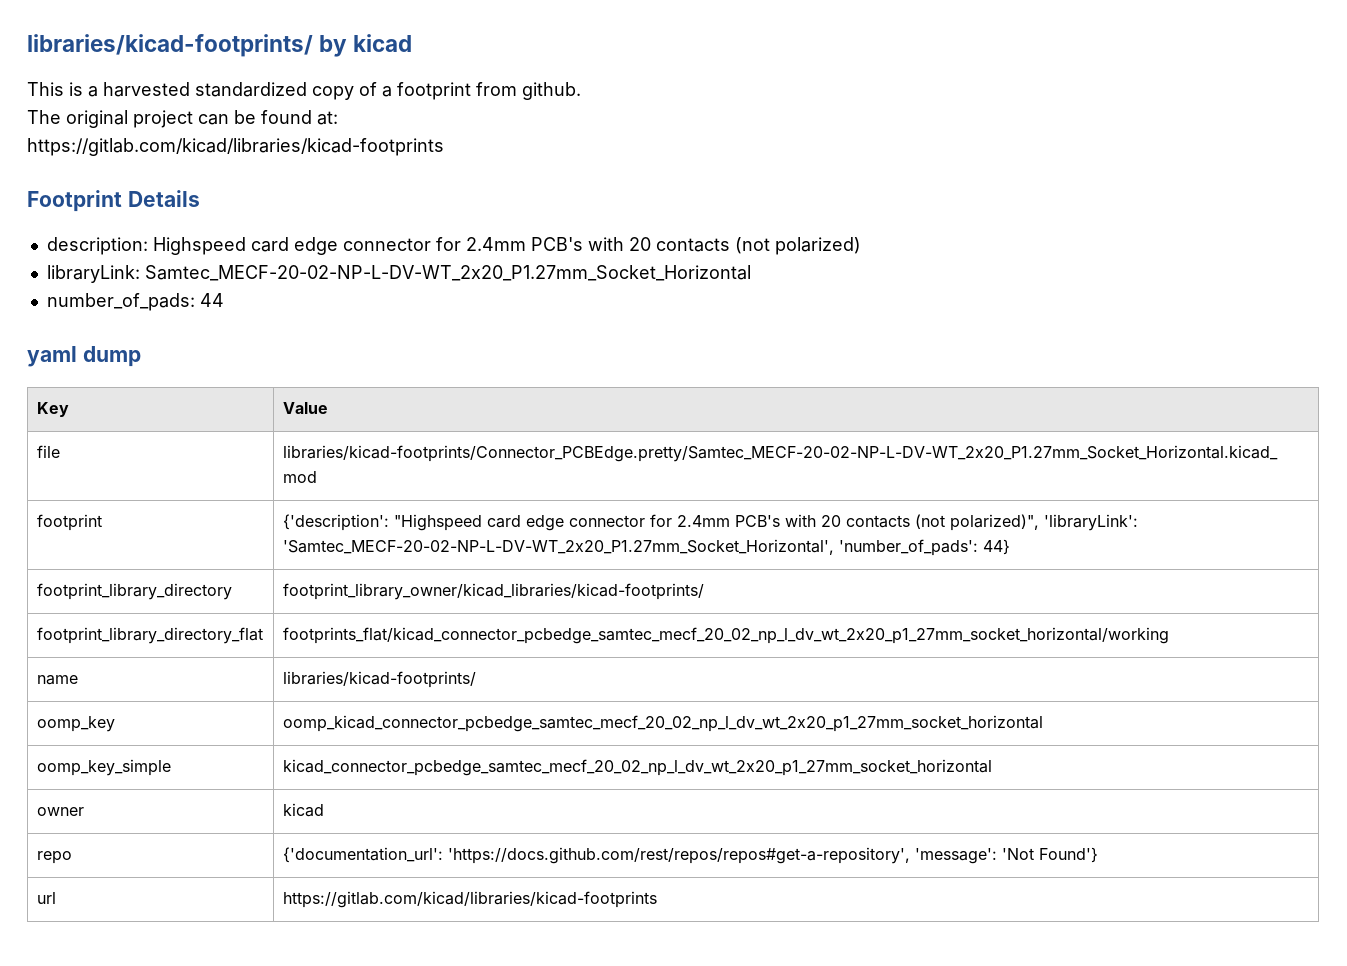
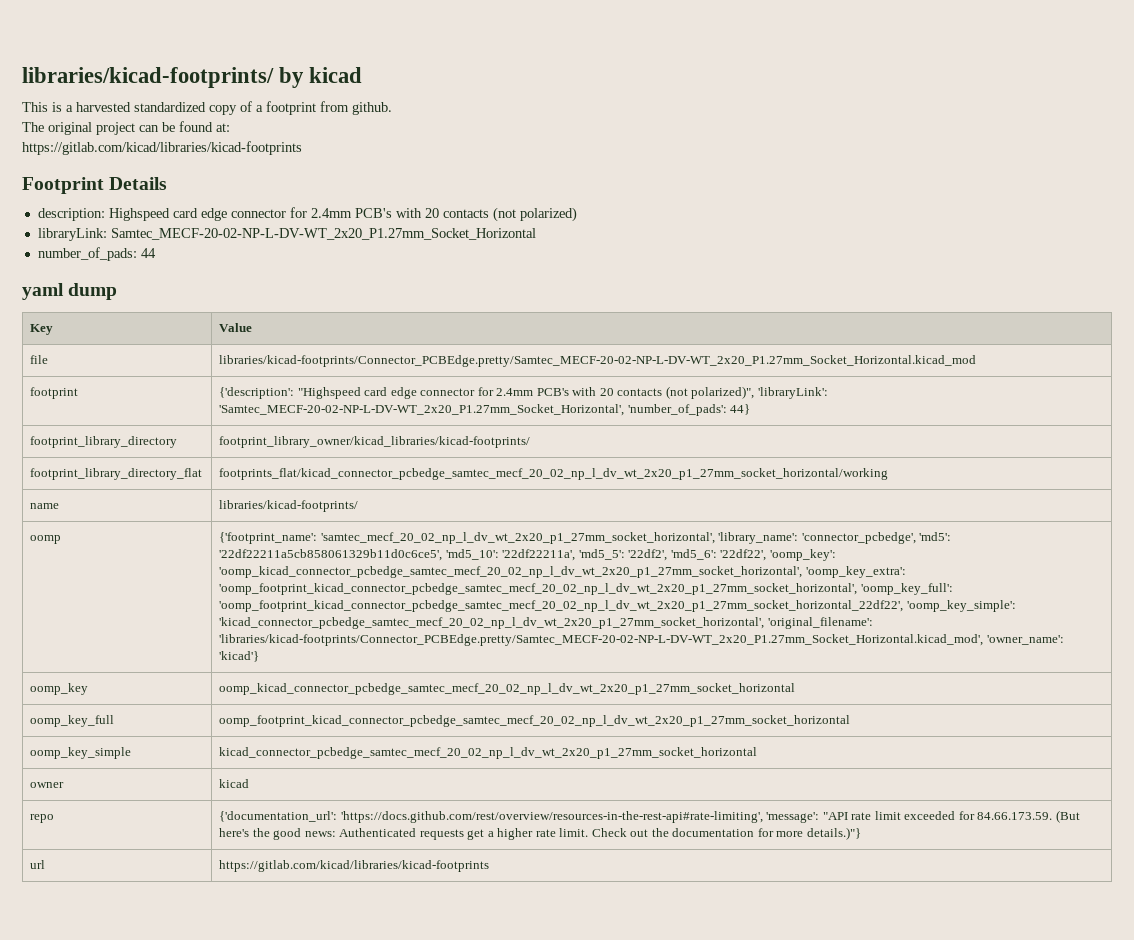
(477, 679) none -> [30,535,62,544] [219,532,952,544] [219,549,836,561] [219,566,906,578] [219,583,953,595] [219,600,1016,612] [219,617,873,629] [219,634,1064,646] [219,651,260,662] // oomp | {'footprint_name': 'samtec_mecf_20_02_np_l_dv_wt_2x20_p1_27mm_socket_horizontal', 'library_name': 'connector_pcbedge', 'md5': '22df22211a5cb858061329b11d0c6ce5', 'md5_10': '22df22211a', 'md5_5': '22df2', 'md5_6': '22df22', 'oomp_key': 'oomp_kicad_connector_pcbedge_samtec_mecf_20_02_np_l_dv_wt_2x20_p1_27mm_socket_horizontal', 'oomp_key_extra': 'oomp_footprint_kicad_connector_pcbedge_samtec_mecf_20_02_np_l_dv_wt_2x20_p1_27mm_socket_horizontal', 'oomp_key_full': 'oomp_footprint_kicad_connector_pcbedge_samtec_mecf_20_02_np_l_dv_wt_2x20_p1_27mm_socket_horizontal_22df22', 'oomp_key_simple': 'kicad_connector_pcbedge_samtec_mecf_20_02_np_l_dv_wt_2x20_p1_27mm_socket_horizontal', 'original_filename': 'libraries/kicad-footprints/Connector_PCBEdge.pretty/Samtec_MECF-20-02-NP-L-DV-WT_2x20_P1.27mm_Socket_Horizontal.kicad_mod', 'owner_name': 'kicad'}
(1044, 723) none -> [30,715,115,727] [219,715,851,727] // oomp_key_full | oomp_footprint_kicad_connector_pcbedge_samtec_mecf_20_02_np_l_dv_wt_2x20_p1_27mm_socket_horizontal
[448,847,1099,864] 'https://docs.github.com/rest/repos/repos#get-a-repository', 'message': 'Not Found'} -> [340,810,1080,823] [219,827,861,840] 'https://docs.github.com/rest/overview/resources-in-the-rest-api#rate-limiting', 'message': "API rate limit exceeded for 84.66.173.59. (But here's the good news: Authenticated requests get a higher rate limit. Check out the documentation for more details.)"}

